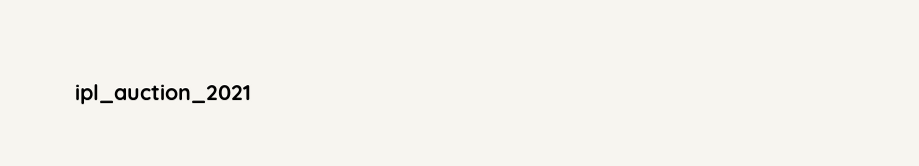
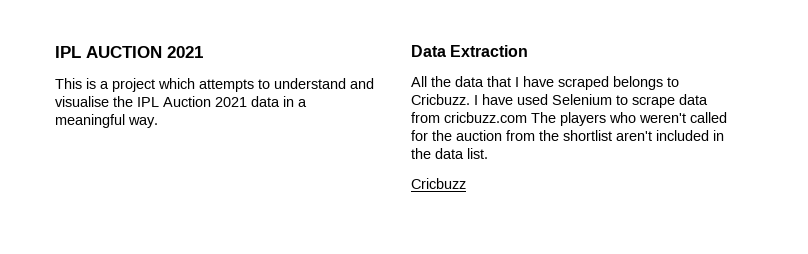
[75,84,252,105] ipl_auction_2021 -> [55,46,203,58] [55,78,374,92] [55,96,307,107] [55,114,158,128] [411,45,529,57] [411,76,679,90] [411,94,708,108] [411,112,727,126] [411,130,724,141] [411,148,488,159] [411,178,466,189] IPL AUCTION 2021 // This is a project which attempts to understand and visualise the IPL Auction 2021 data in a meaningful way. // Data Extraction // All the data that I have scraped belongs to Cricbuzz. I have used Selenium to scrape data from cricbuzz.com The players who weren't called for the auction from the shortlist aren't included in the data list. // Cricbuzz

